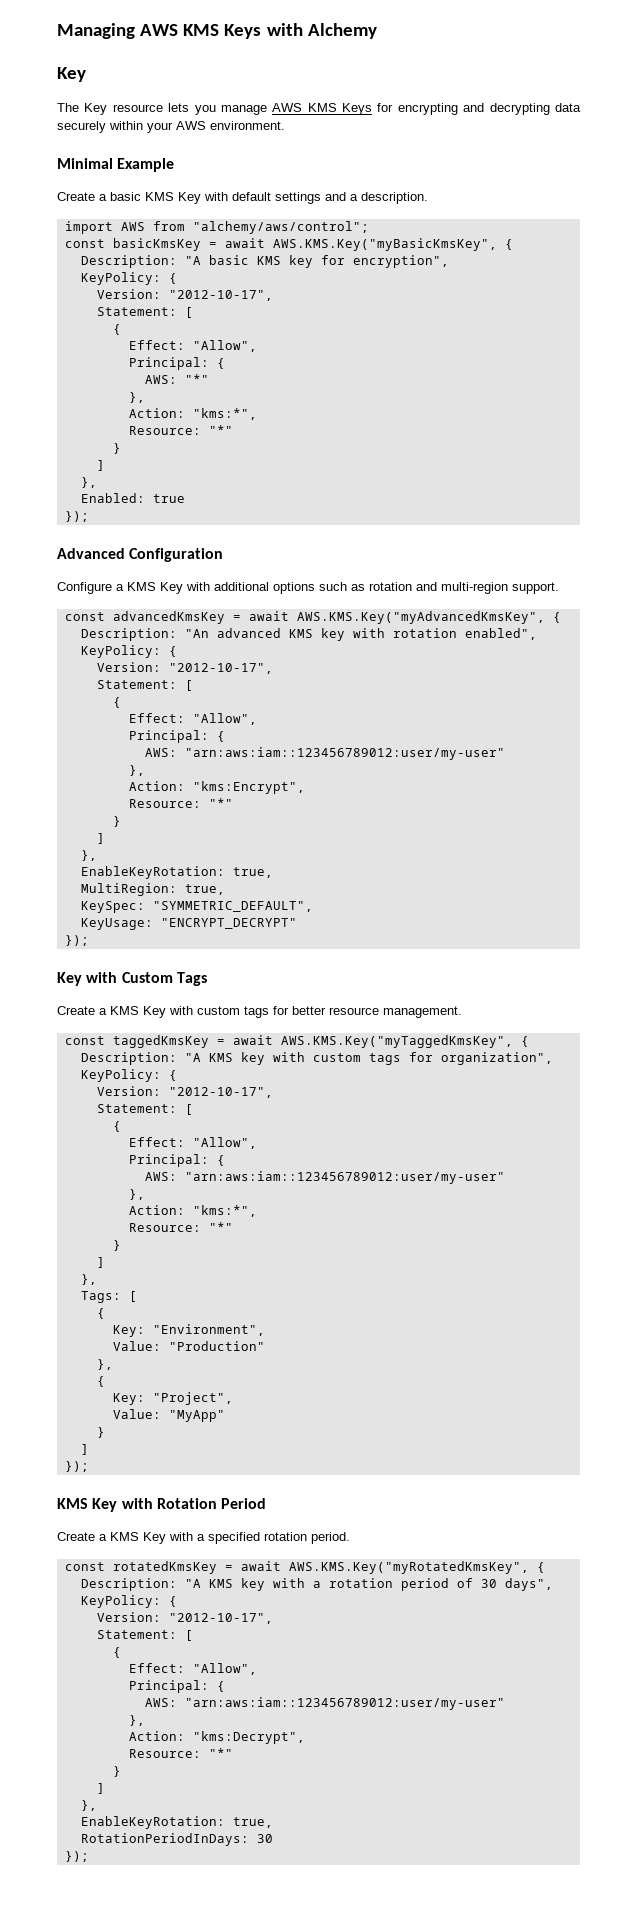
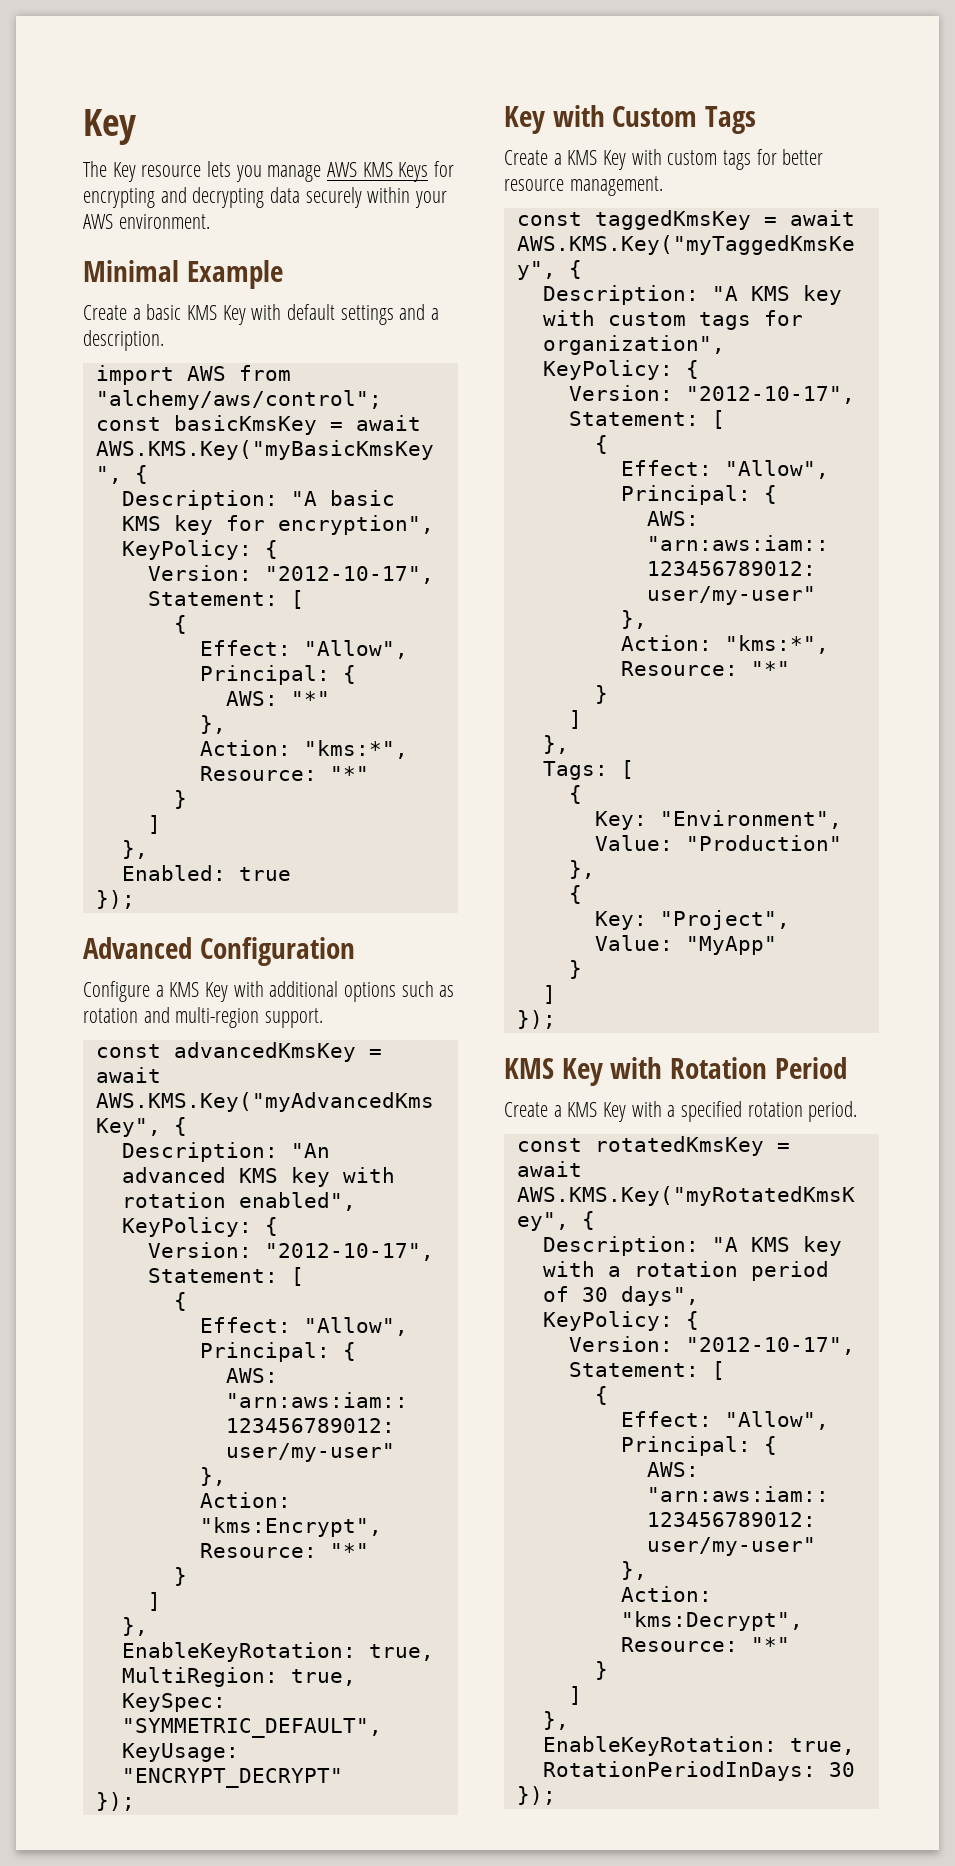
[57,23,377,39] Managing AWS KMS Keys with Alchemy // -> (83, 127) none

